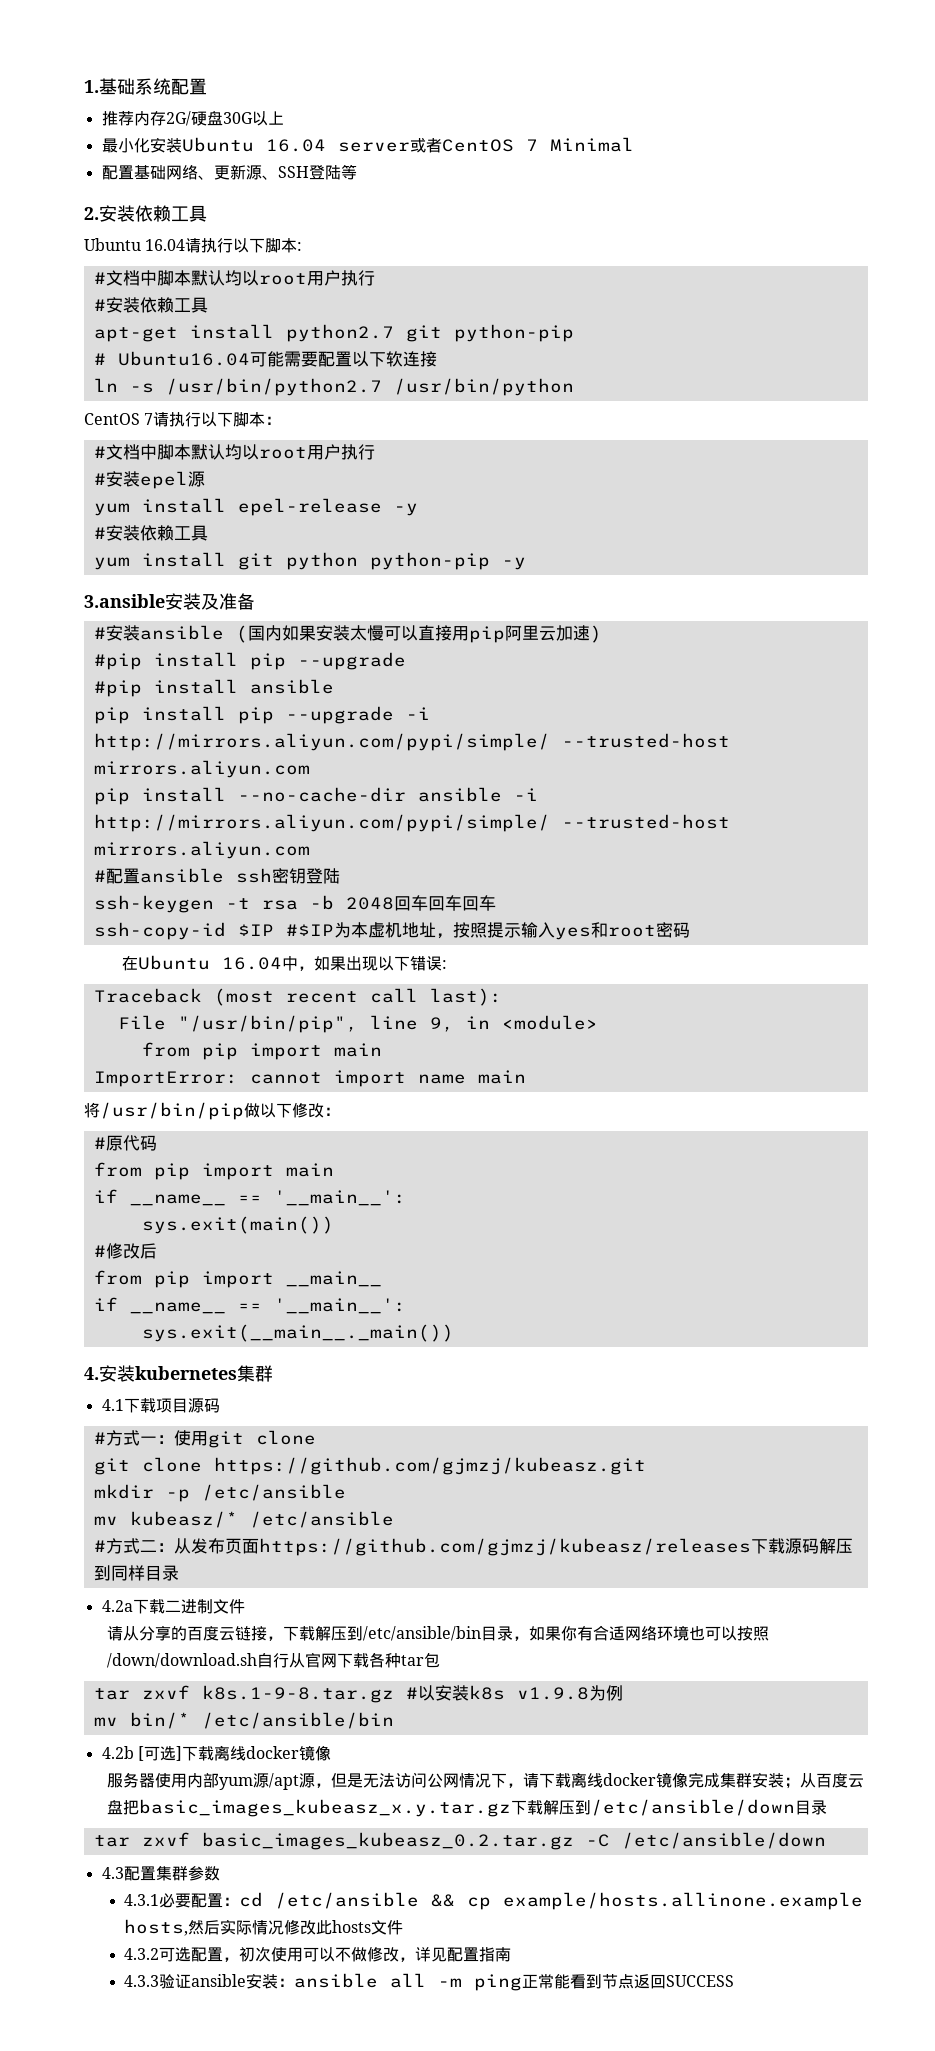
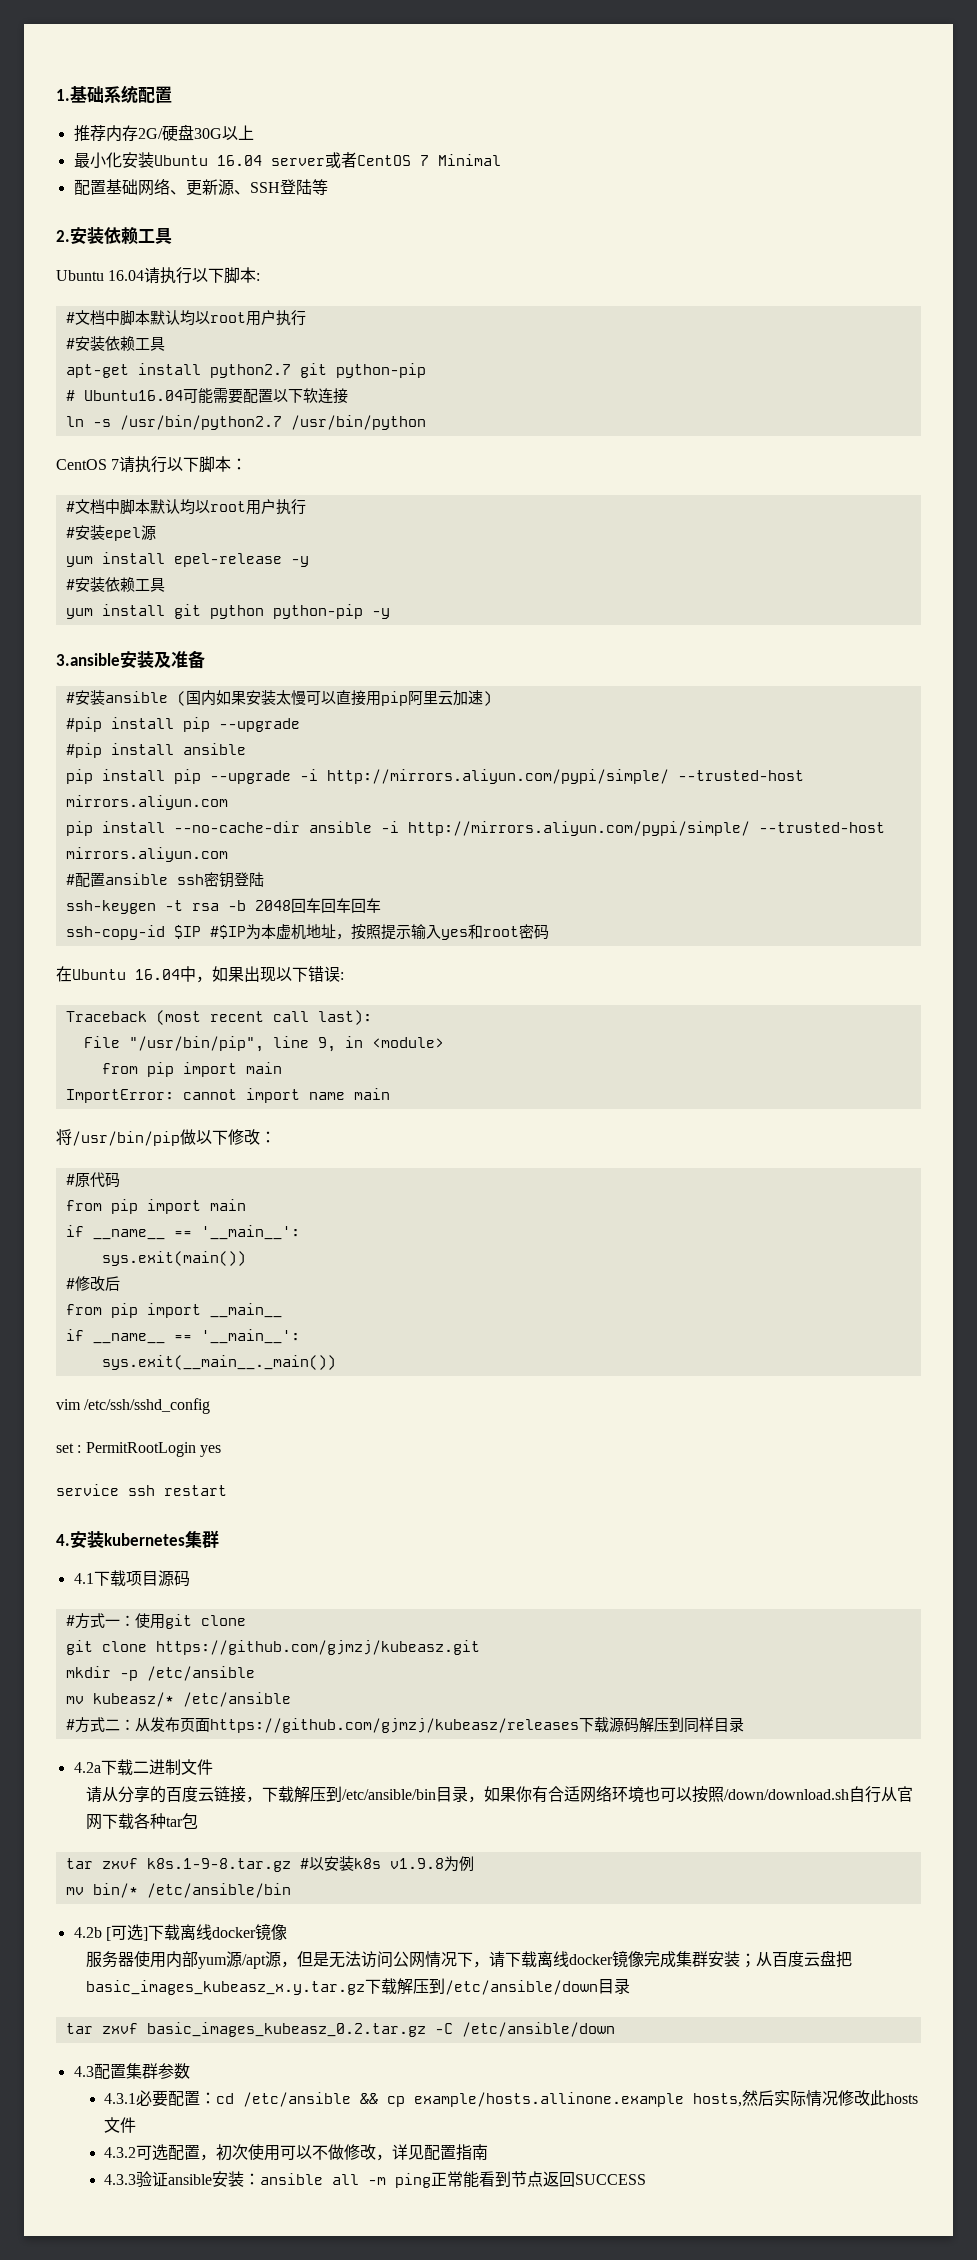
(454, 1333) none -> [56,1398,211,1414] [56,1442,221,1457] [56,1484,227,1496] // vim /etc/ssh/sshd_config // set : PermitRootLogin yes // service ssh restart

